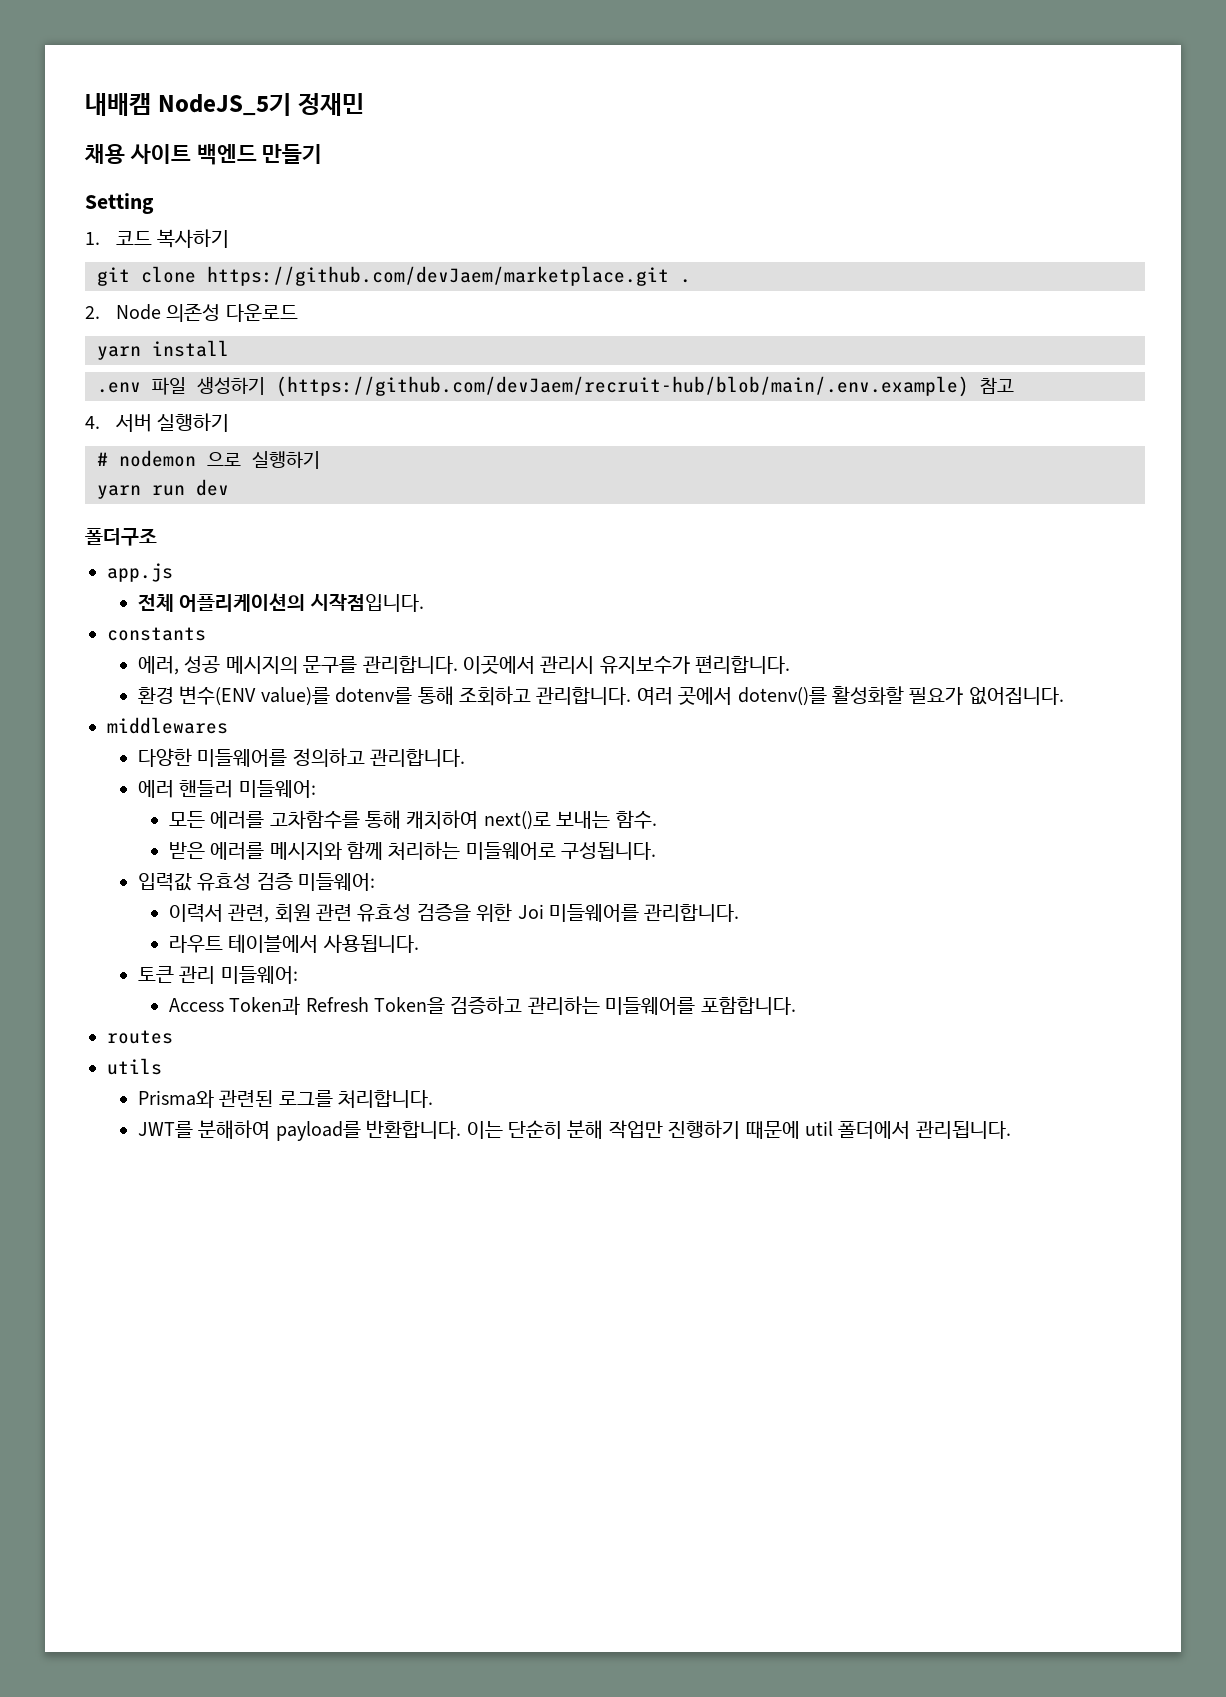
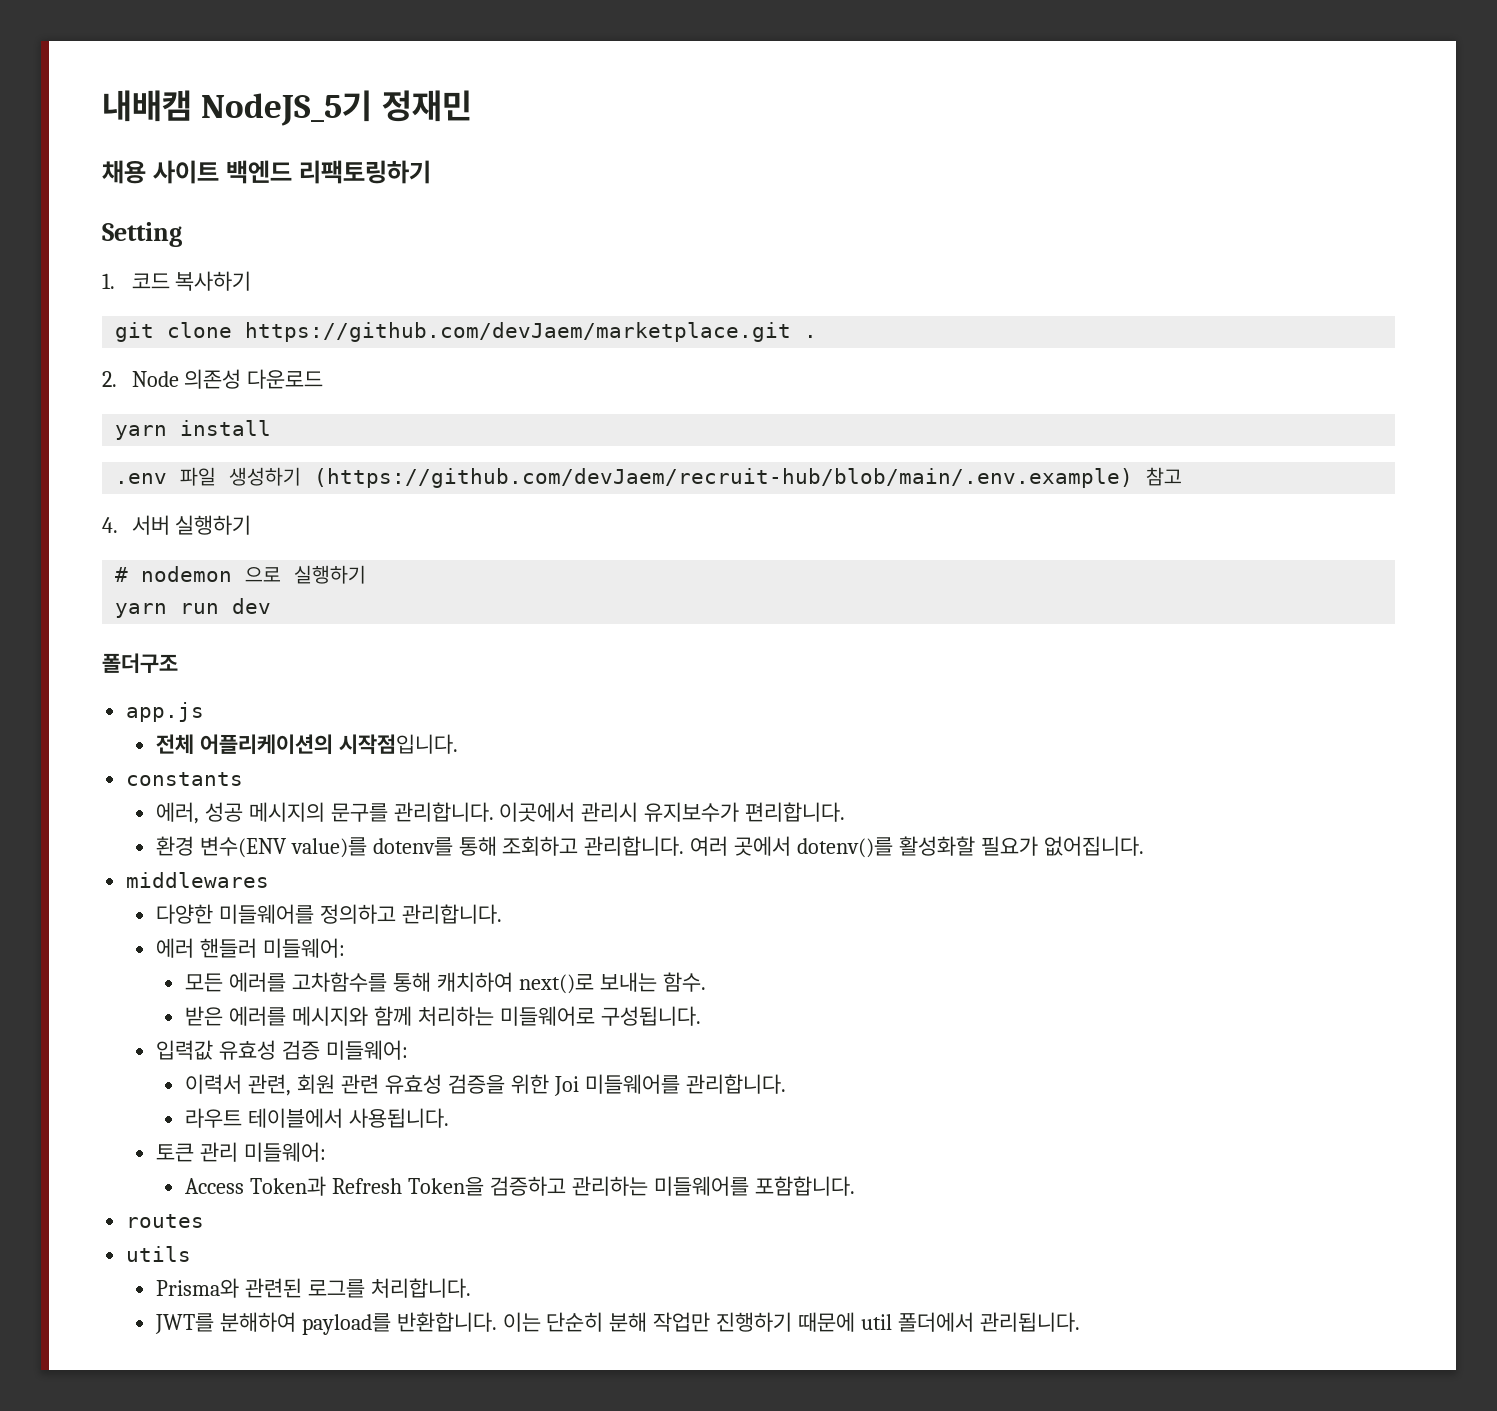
[262,144,323,164] 만들기 -> [298,160,431,184] 리팩토링하기

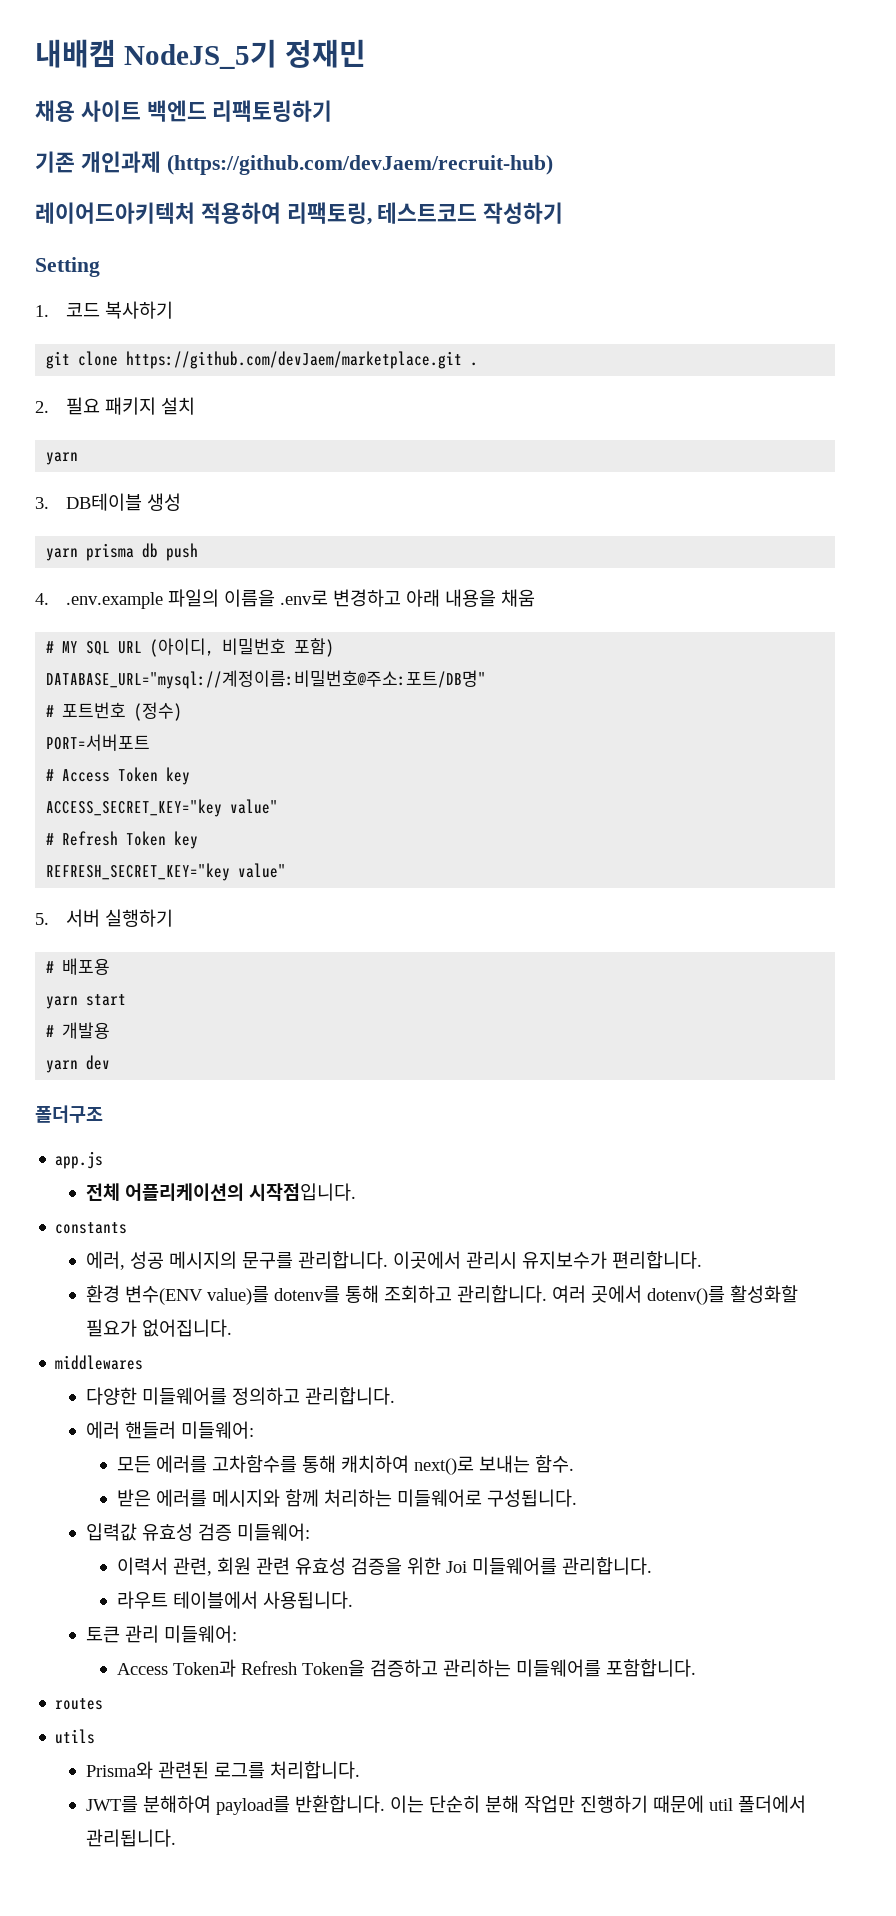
(431, 172) none -> [35,151,553,175] [35,202,564,225] // 기존 개인과제 (https://github.com/devJaem/recruit-hub) // 레이어드아키텍처 적용하여 리팩토링, 테스트코드 작성하기
[131,369,324,389] [115,420,272,440] [115,467,1183,488] [102,515,252,535] [115,565,367,584] [115,603,220,618] Node 의존성 다운로드 // yarn install // .env 파일 생성하기 (https://github.com/devJaem/recruit-hub/blob/main/.env.example) 참고 // 4. 서버 실행하기 // # nodemon 으로 실행하기 // yarn run -> [65,397,195,415] [46,452,79,465] [35,493,181,511] [46,543,199,561] [35,589,535,609] [46,638,335,657] [46,670,487,689] [46,702,183,721] [46,734,151,751] [46,767,191,785] [46,799,279,817] [46,831,199,849] [46,863,287,881] [35,909,173,927] [46,958,111,975] [46,994,127,1009] [46,1022,111,1039] [46,1060,79,1073] 필요 패키지 설치 // yarn // 3. DB테이블 생성 // yarn prisma db push // 4. .env.example 파일의 이름을 .env로 변경하고 아래 내용을 채움 // # MY SQL URL (아이디, 비밀번호 포함) // DATABASE_URL="mysql://계정이름:비밀번호@주소:포트/DB명" // # 포트번호 (정수) // PORT=서버포트 // # Access Token key // ACCESS_SECRET_KEY="key value" // # Refresh Token key // REFRESH_SECRET_KEY="key value" // 5. 서버 실행하기 // # 배포용 // yarn start // # 개발용 // yarn

